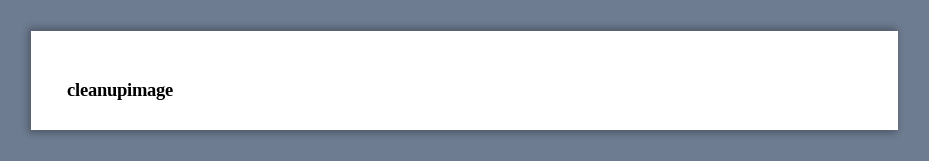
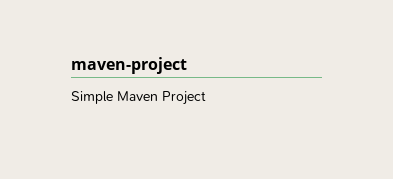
[67,83,173,100] cleanupimage -> [71,57,187,74] [71,91,206,105] maven-project // Simple Maven Project

